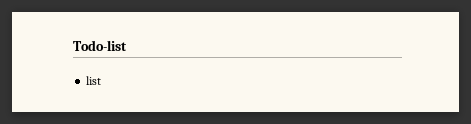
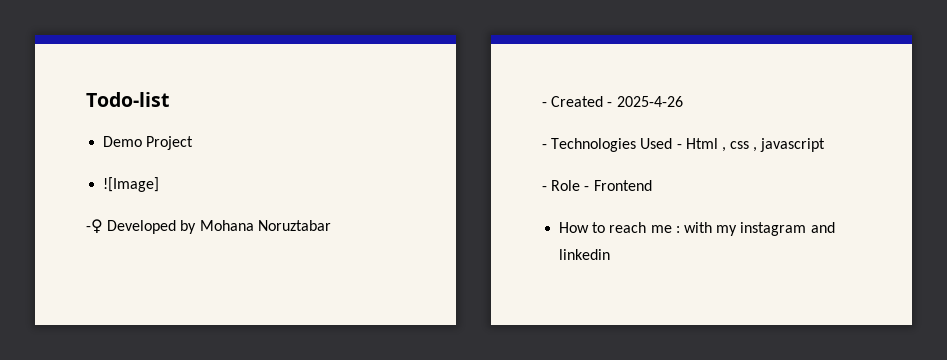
[86,76,102,85] list -> [103,136,194,150] [103,177,160,192] [86,219,331,234] [542,96,683,107] [542,138,826,152] [542,180,652,191] [559,222,835,236] [559,249,611,260] Demo Project // ![Image] // -♀ Developed by Mohana Noruztabar // - Created - 2025-4-26 // - Technologies Used - Html , css , javascript // - Role - Frontend // How to reach me : with my instagram and linkedin

